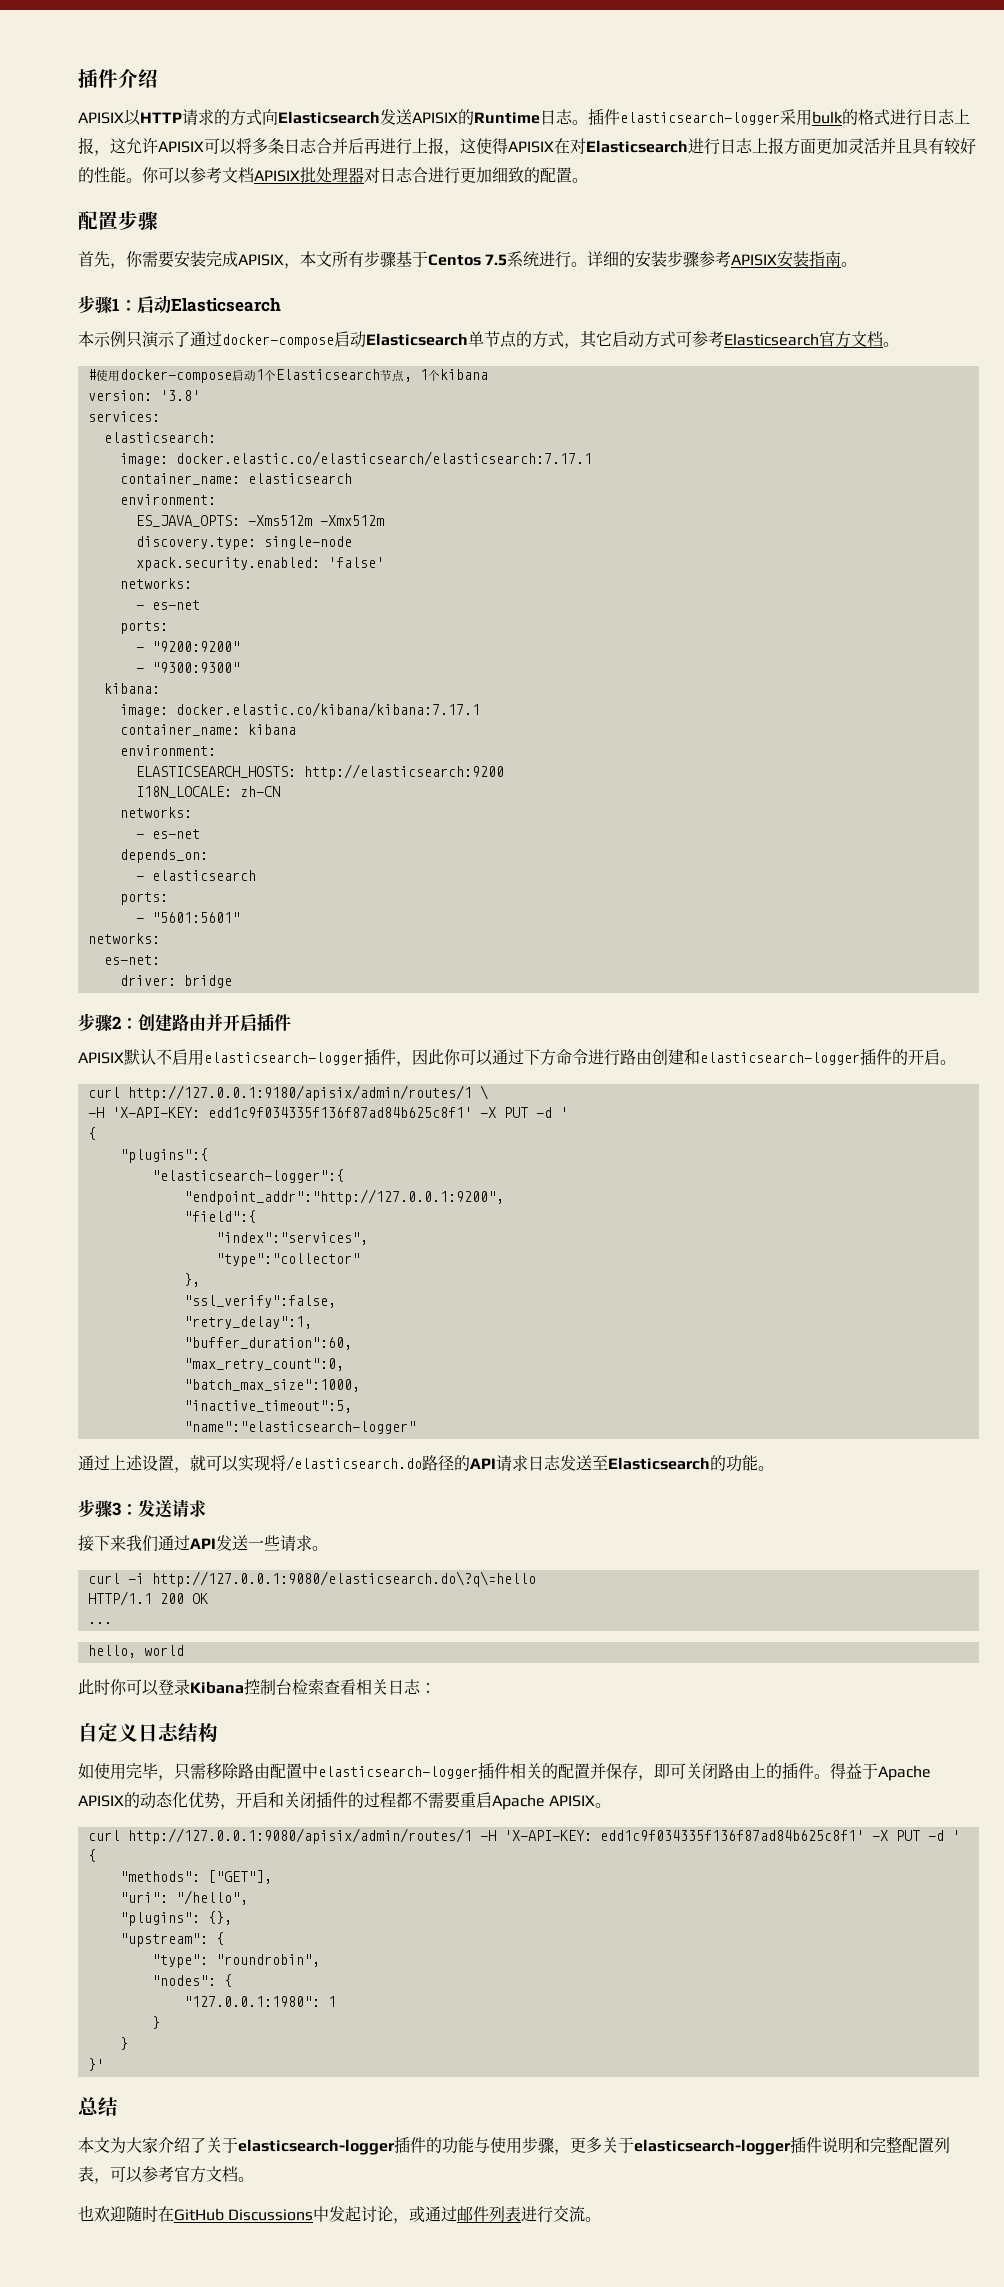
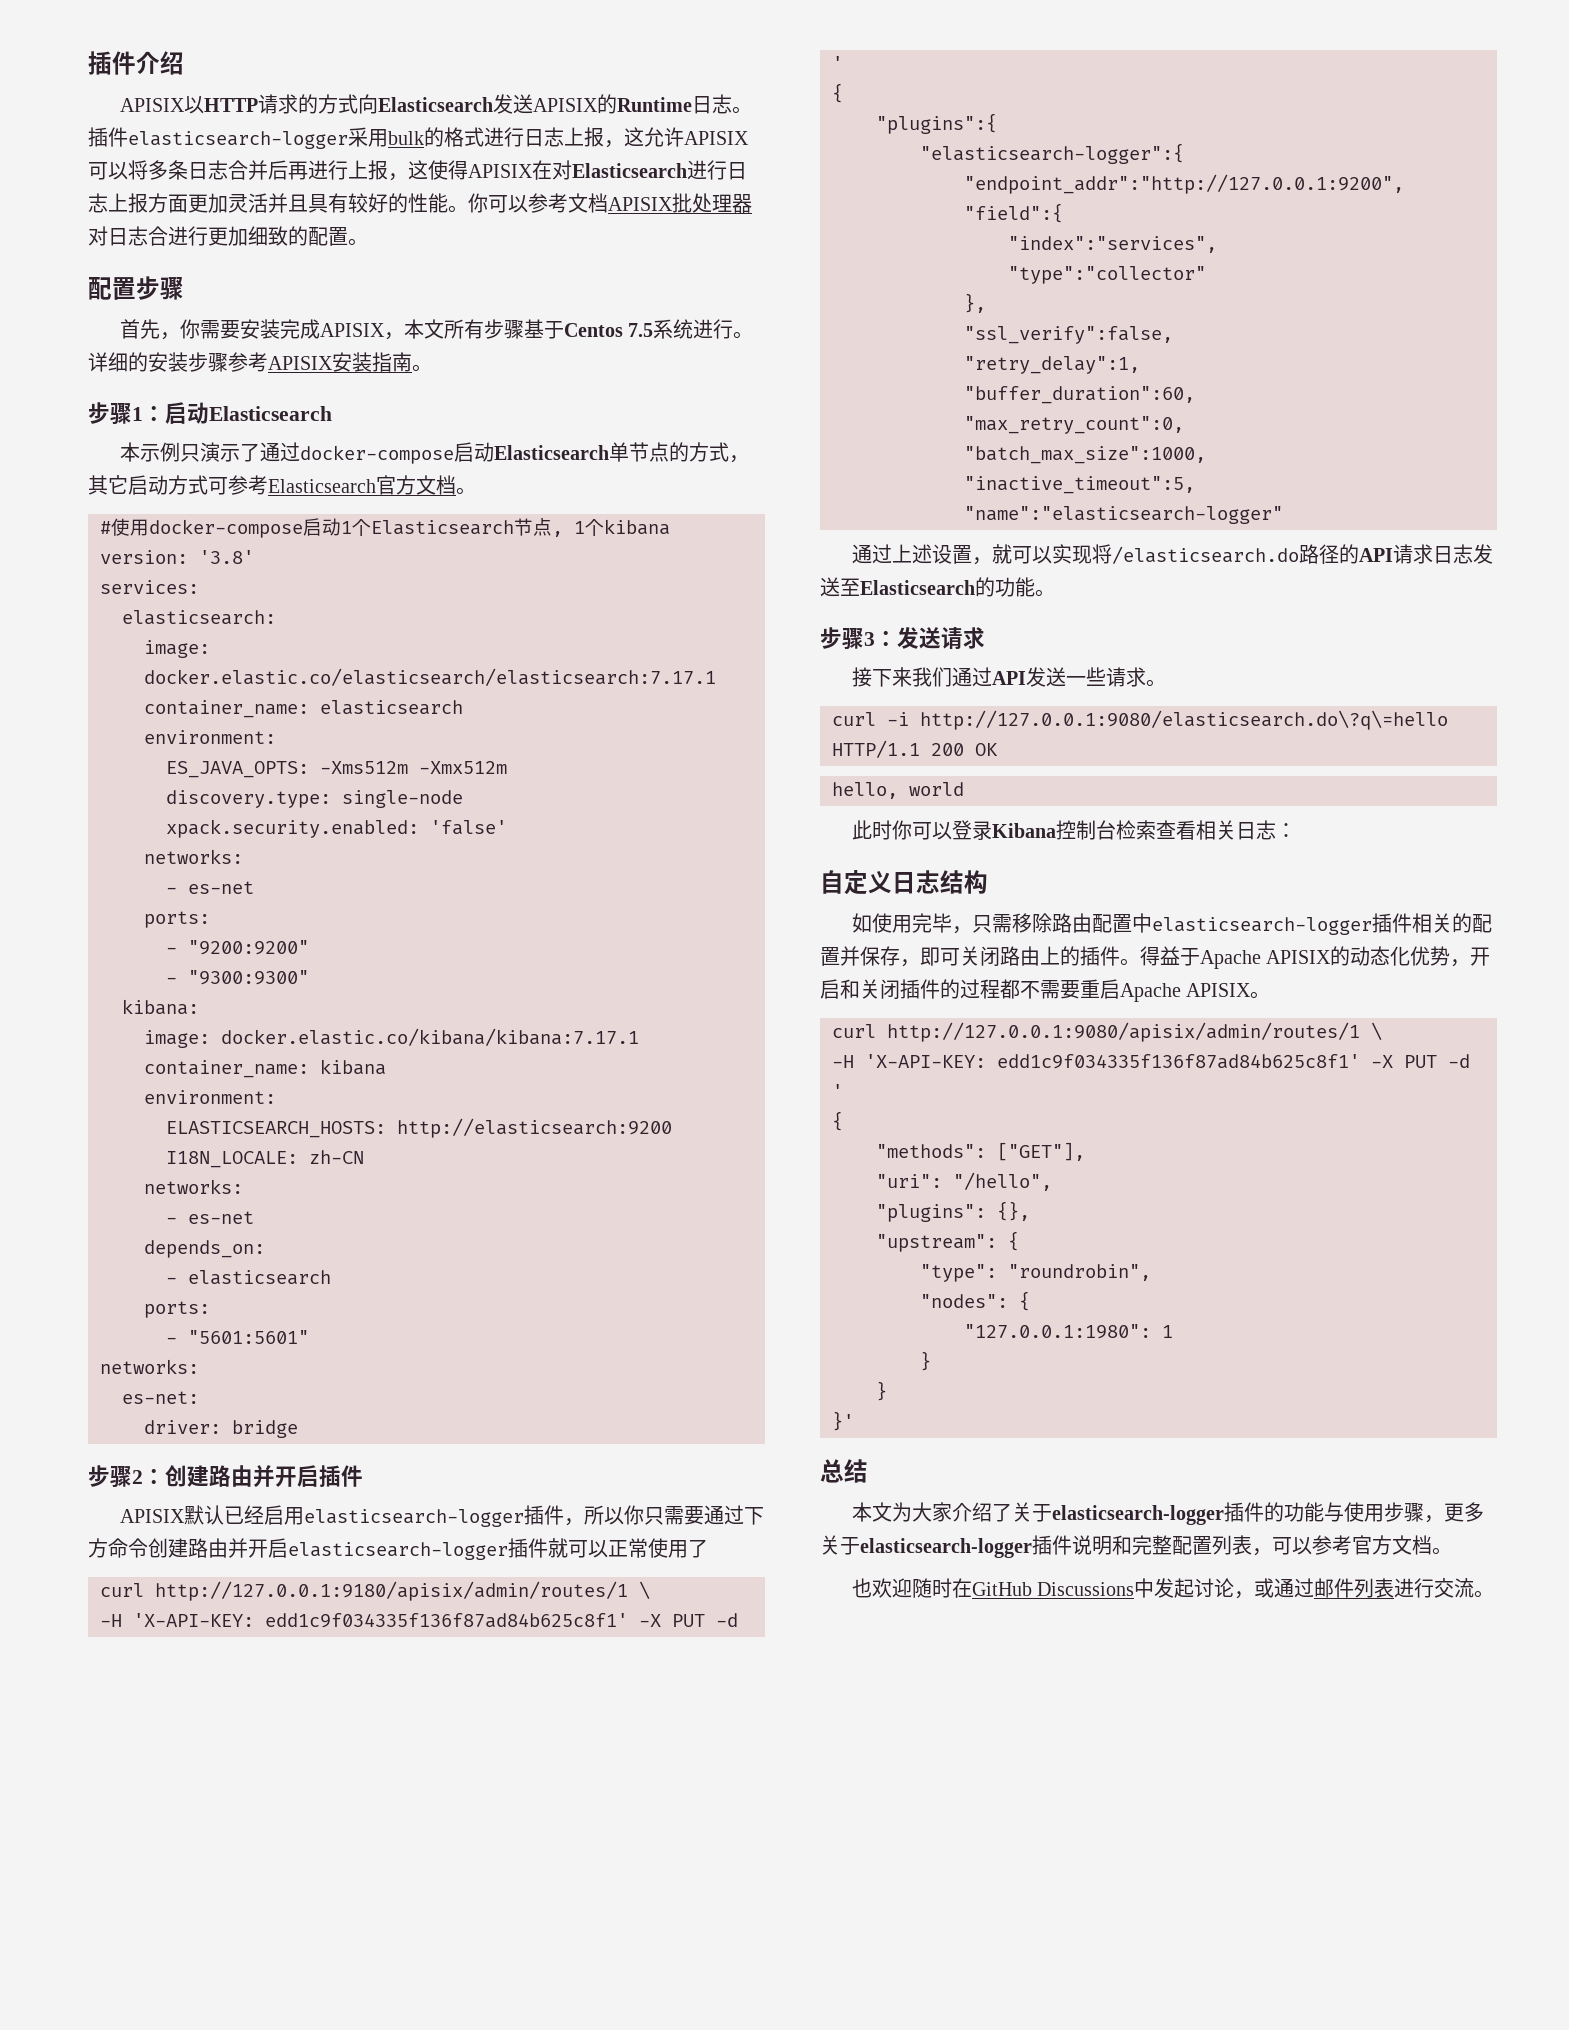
[156,1049,172,1065] 不 -> [223,1505,264,1524] 已经
[412,1048,956,1066] 因此你可以通过下方命令进行路由创建和elasticsearch-logger插件的开启。 -> [583,1505,764,1525] [88,1538,708,1560] 所以你只需要通过下方命令创建路由并开启elasticsearch-logger插件就可以正常使用了
[87,1622,112,1624] // ... -> (998, 749) none
(472, 1836) none -> [1371,1022,1382,1040] \ //

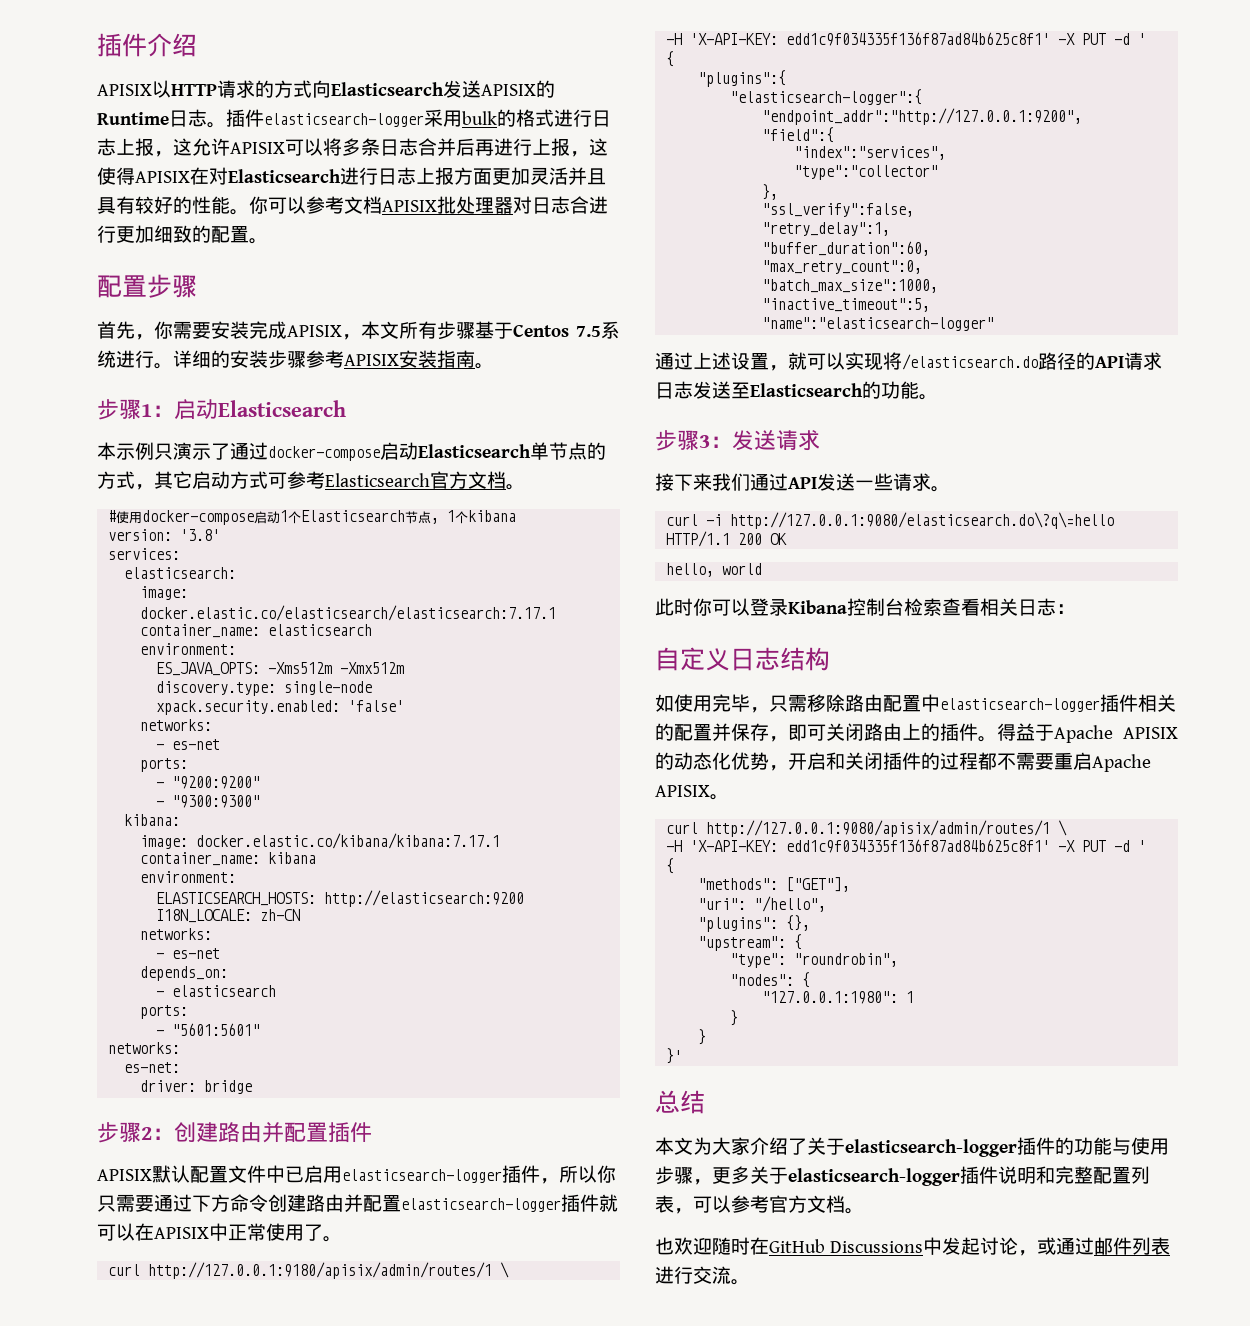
[275,1465,319,1487] 开启 -> [284,1122,328,1142] 配置
[223,1505,264,1524] 已经 -> [190,1165,304,1183] 配置文件中已
[248,1538,288,1558] 开启 -> [363,1195,401,1212] 配置
(608, 1549) none -> [135,1223,228,1241] 在APISIX中
(708, 1548) none -> [323,1236,342,1242] 。

